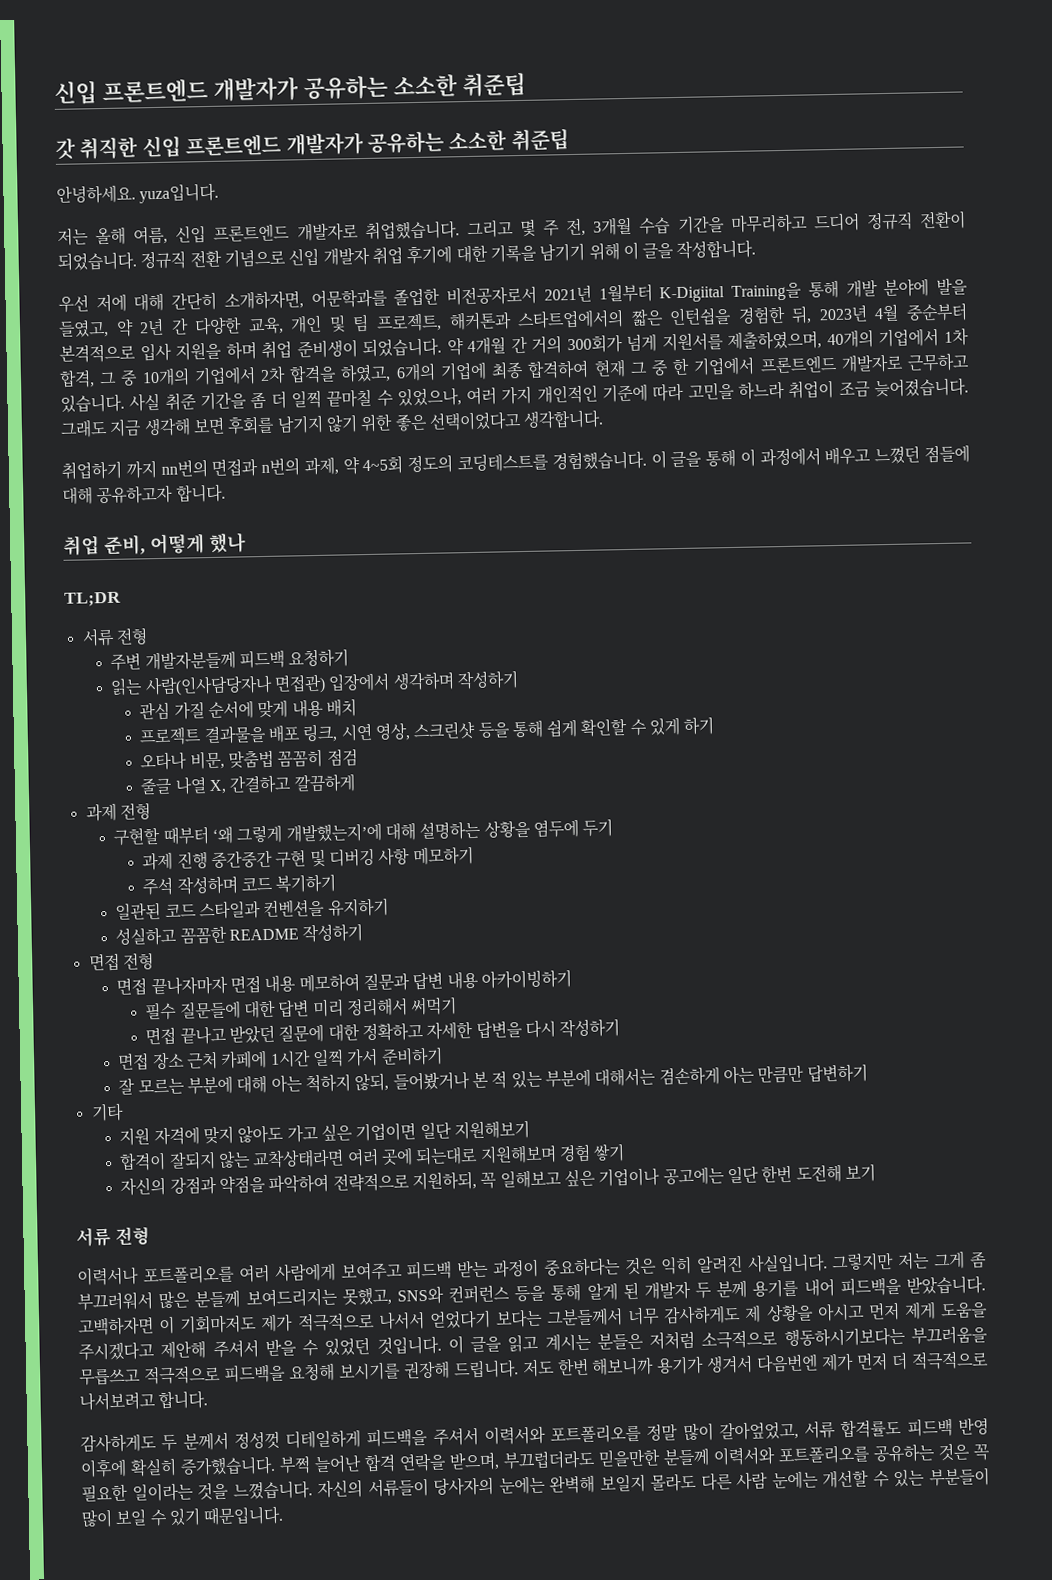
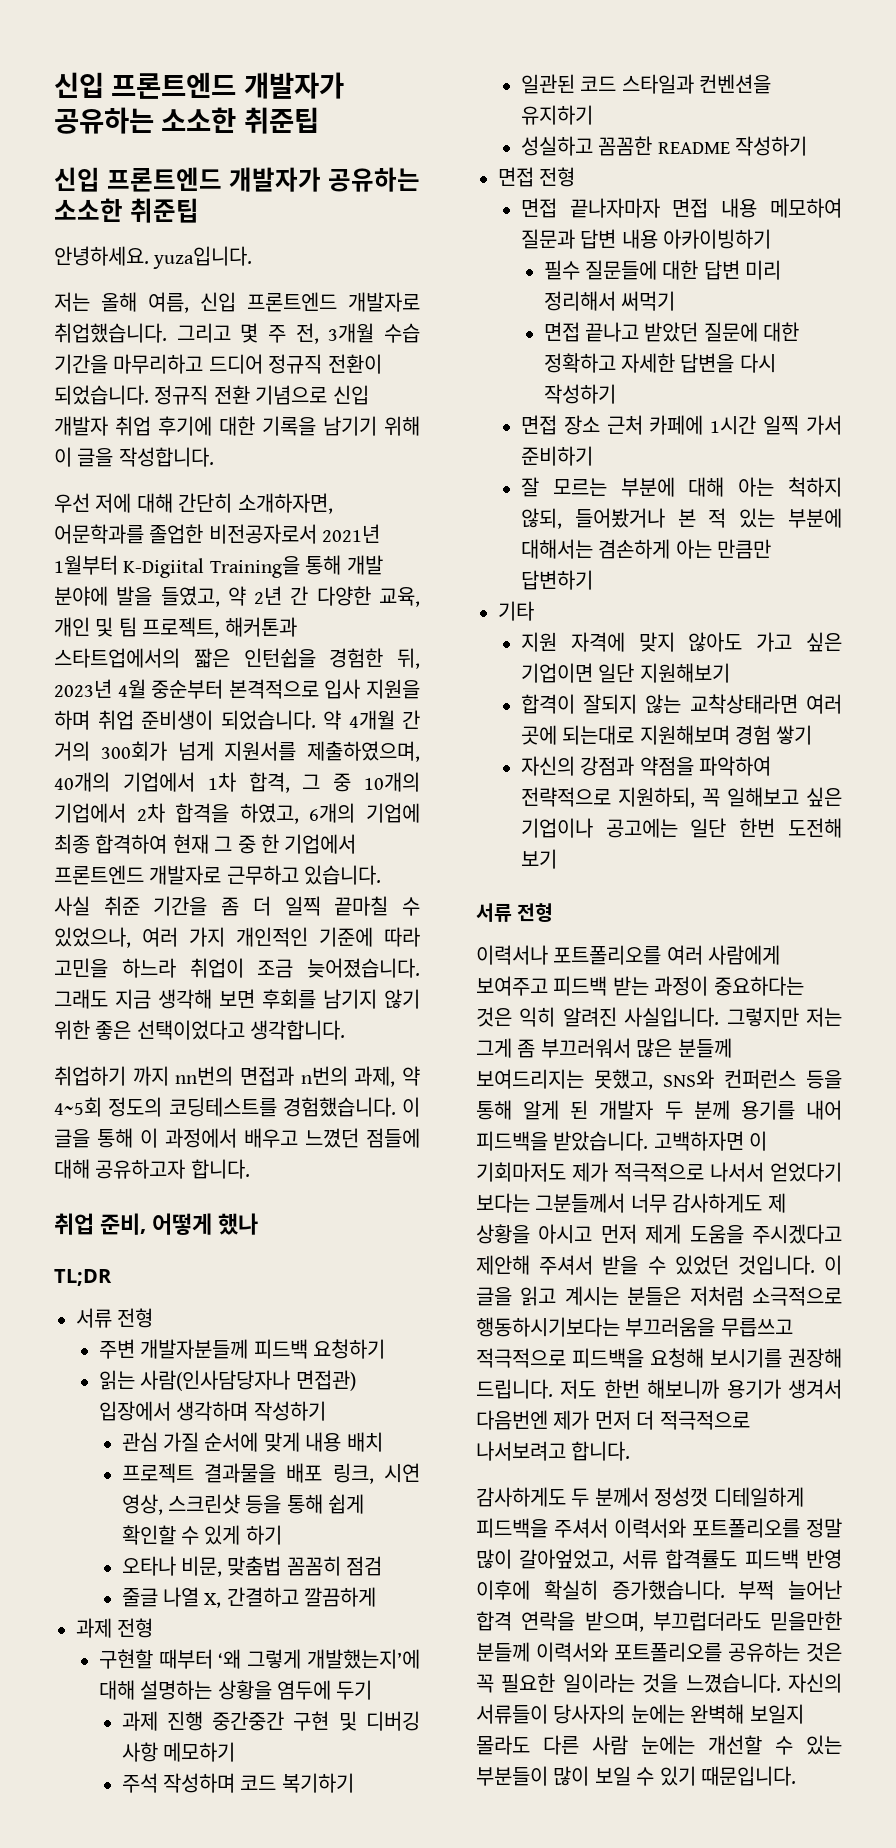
[54,71,526,105] [55,136,139,160] 신입 프론트엔드 개발자가 공유하는 소소한 취준팁 // 갓 취직한 -> [54,72,344,99] [54,107,319,134] 신입 프론트엔드 개발자가 공유하는 소소한 취준팁 //

